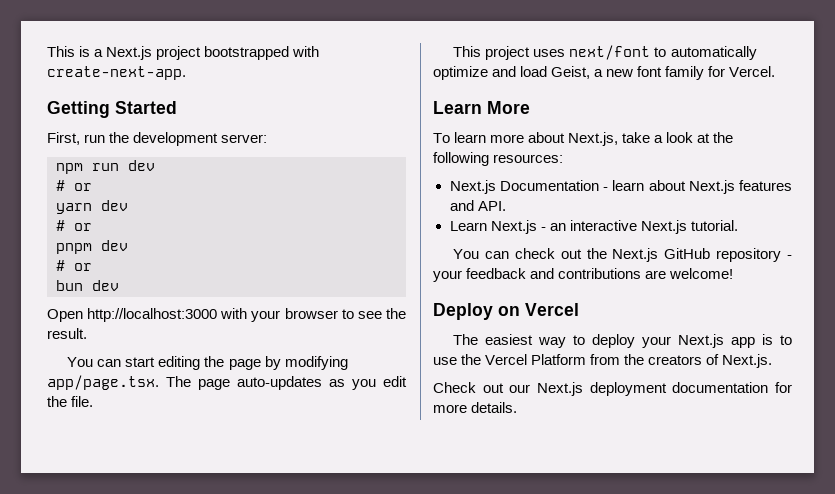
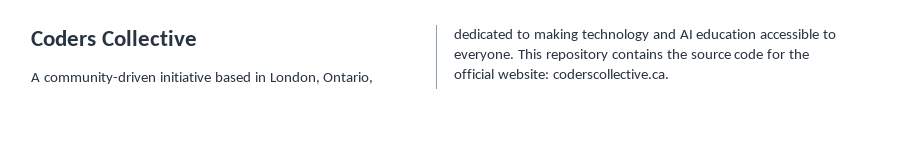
[47,46,320,60] [47,66,186,80] [47,101,177,118] [47,132,268,146] [56,160,155,174] [56,180,92,191] [56,200,128,214] [56,220,92,231] [56,240,128,254] [56,260,92,271] [56,280,119,291] [47,308,407,322] [47,328,87,339] [67,356,348,370] [47,375,407,390] [47,396,94,407] [453,45,757,60] [433,66,776,80] [433,101,530,114] [433,132,734,146] [433,152,564,166] [449,180,792,194] [449,200,506,211] [449,220,738,234] [453,248,792,262] [433,268,734,282] [433,303,579,320] [453,334,792,348] [433,354,773,368] [433,382,792,396] [433,402,518,413] This is a Next.js project bootstrapped with create-next-app. // Getting Started // First, run the development server: // npm run dev // # or // yarn dev // # or // pnpm dev // # or // bun dev // Open http://localhost:3000 with your browser to see the result. // You can start editing the page by modifying app/page.tsx. The page auto-updates as you edit the file. // This project uses next/font to automatically optimize and load Geist, a new font family for Vercel. // Learn More // To learn more about Next.js, take a look at the following resources: // Next.js Documentation - learn about Next.js features and API. // Learn Next.js - an interactive Next.js tutorial. // You can check out the Next.js GitHub repository - your feedback and contributions are welcome! // Deploy on Vercel // The easiest way to deploy your Next.js app is to use the Vercel Platform from the creators of Next.js. // Check out our Next.js deployment documentation for more details. -> [31,30,198,46] [31,72,374,84] [454,29,837,41] [454,49,810,61] [454,69,669,79] Coders Collective // A community-driven initiative based in London, Ontario, dedicated to making technology and AI education accessible to everyone. This repository contains the source code for the official website: coderscollective.ca.

